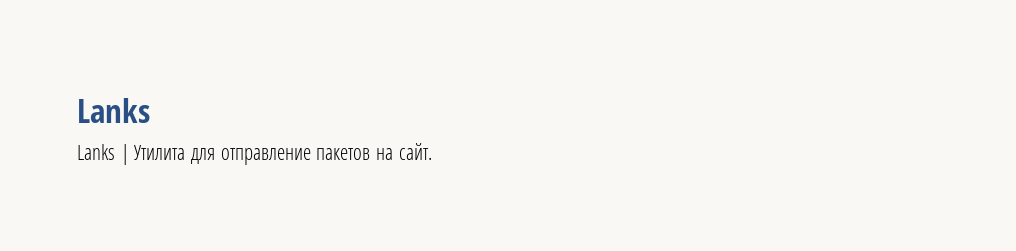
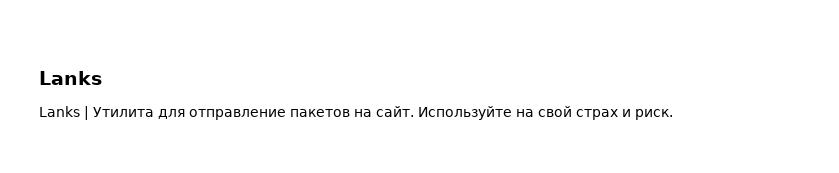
(432, 151) none -> [418,106,673,120] Используйте на свой страх и риск.

